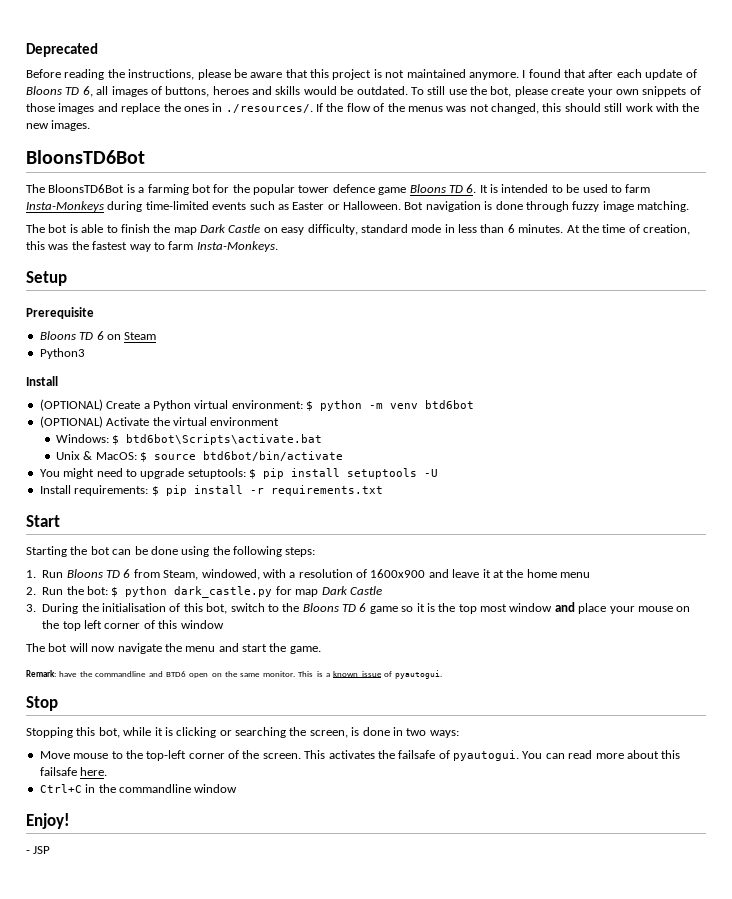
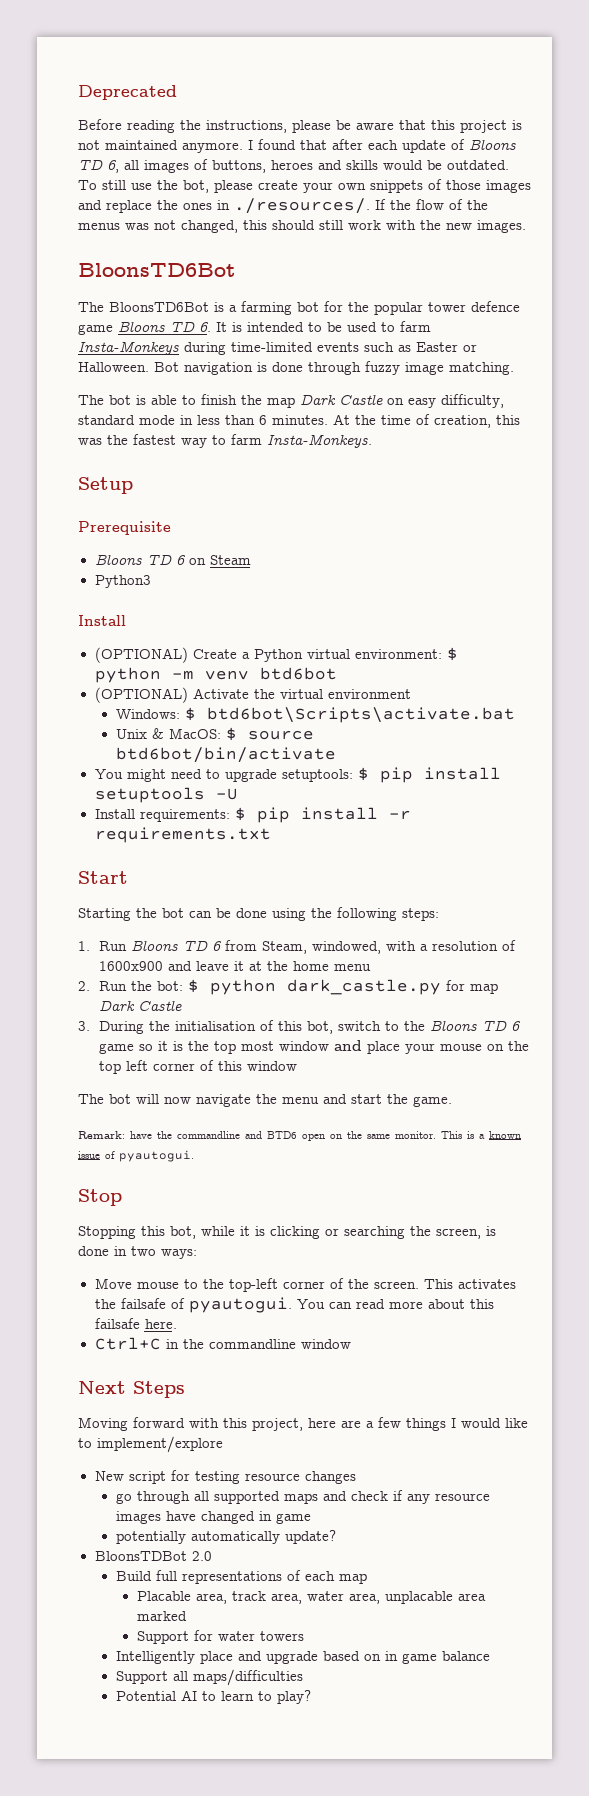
[26,813,70,829] [26,846,51,854] Enjoy! // - JSP -> [78,1381,185,1398] [78,1417,528,1431] [78,1436,223,1453] [94,1470,356,1484] [115,1490,490,1504] [115,1511,311,1524] [115,1530,336,1544] [94,1551,212,1561] [115,1570,367,1584] [136,1591,486,1604] [136,1611,187,1621] [136,1630,304,1644] [115,1651,490,1664] [115,1669,303,1686] [115,1690,311,1704] Next Steps // Moving forward with this project, here are a few things I would like to implement/explore // New script for testing resource changes // go through all supported maps and check if any resource images have changed in game // potentially automatically update? // BloonsTDBot 2.0 // Build full representations of each map // Placable area, track area, water area, unplacable area marked // Support for water towers // Intelligently place and upgrade based on in game balance // Support all maps/difficulties // Potential AI to learn to play?

